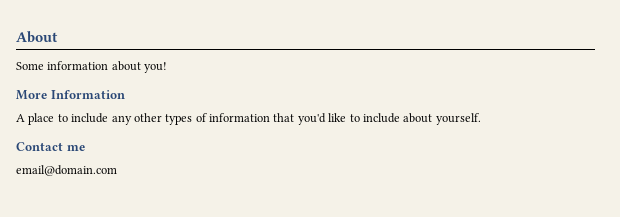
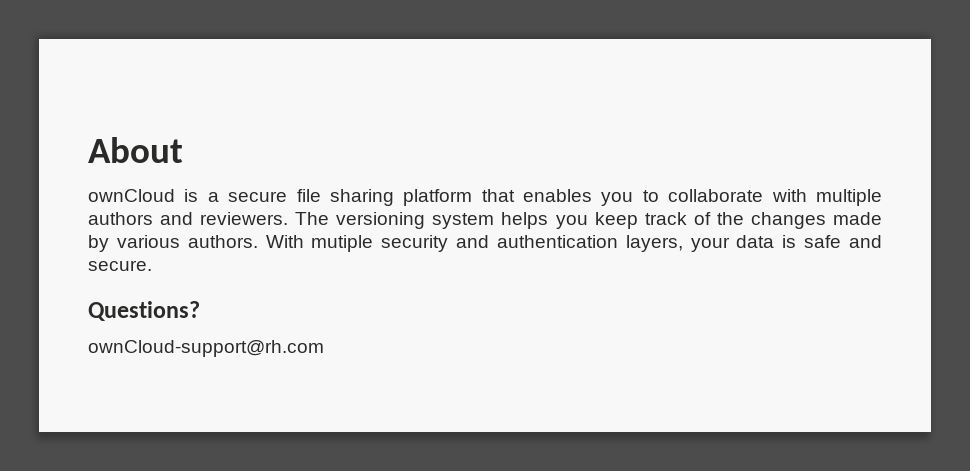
[16,61,168,73] [16,90,125,100] [16,113,481,125] [16,142,85,151] [16,165,117,176] Some information about you! // More Information // A place to include any other types of information that you'd like to include about yourself. // Contact me // email@domain.com -> [88,189,882,206] [88,212,883,229] [88,235,882,252] [88,260,152,271] [88,301,200,321] [88,340,324,357] ownCloud is a secure file sharing platform that enables you to collaborate with multiple authors and reviewers. The versioning system helps you keep track of the changes made by various authors. With mutiple security and authentication layers, your data is safe and secure. // Questions? // ownCloud-support@rh.com

